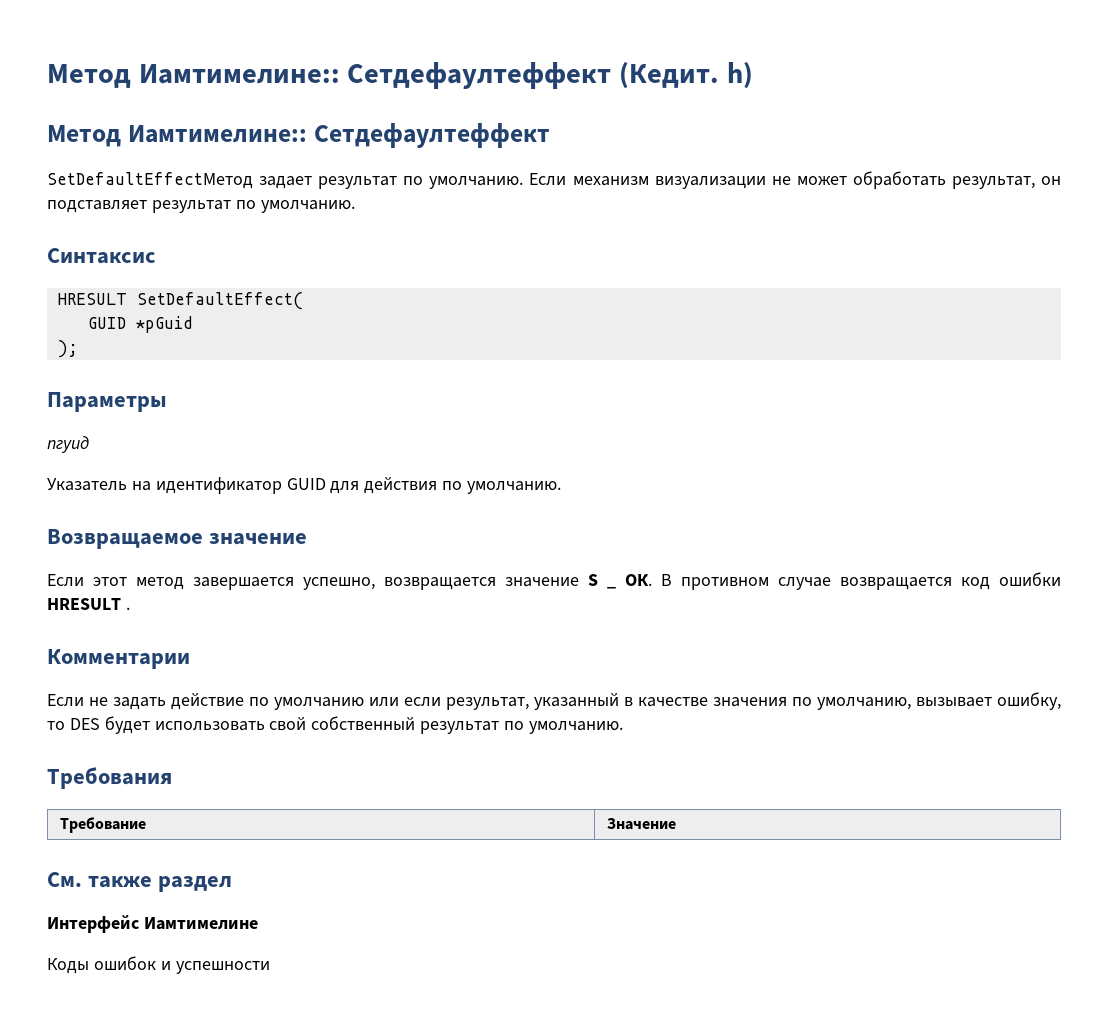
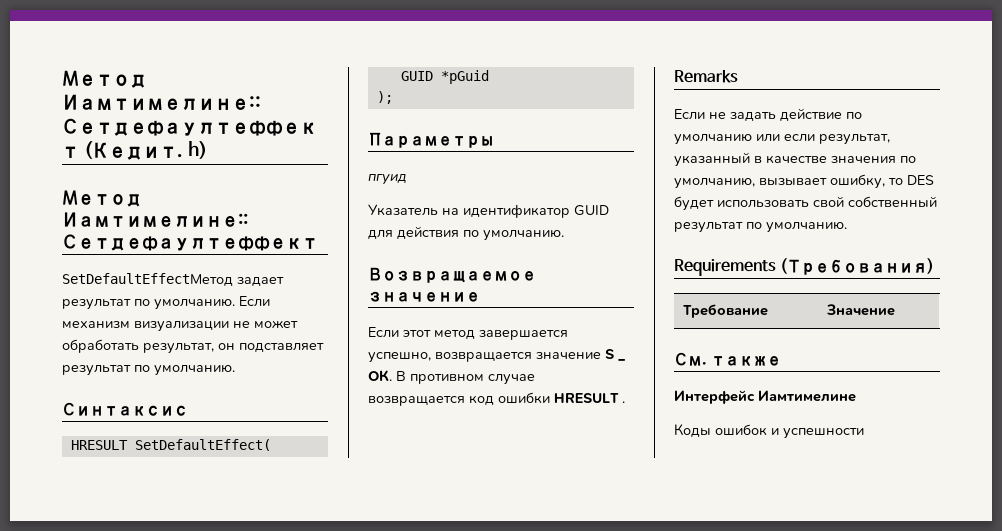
[47,649,190,669] Комментарии -> [674,70,738,83] Remarks
[47,767,172,789] Требования -> [674,258,935,276] Requirements (Требования)
[158,876,233,892] раздел -> (782, 361) none

